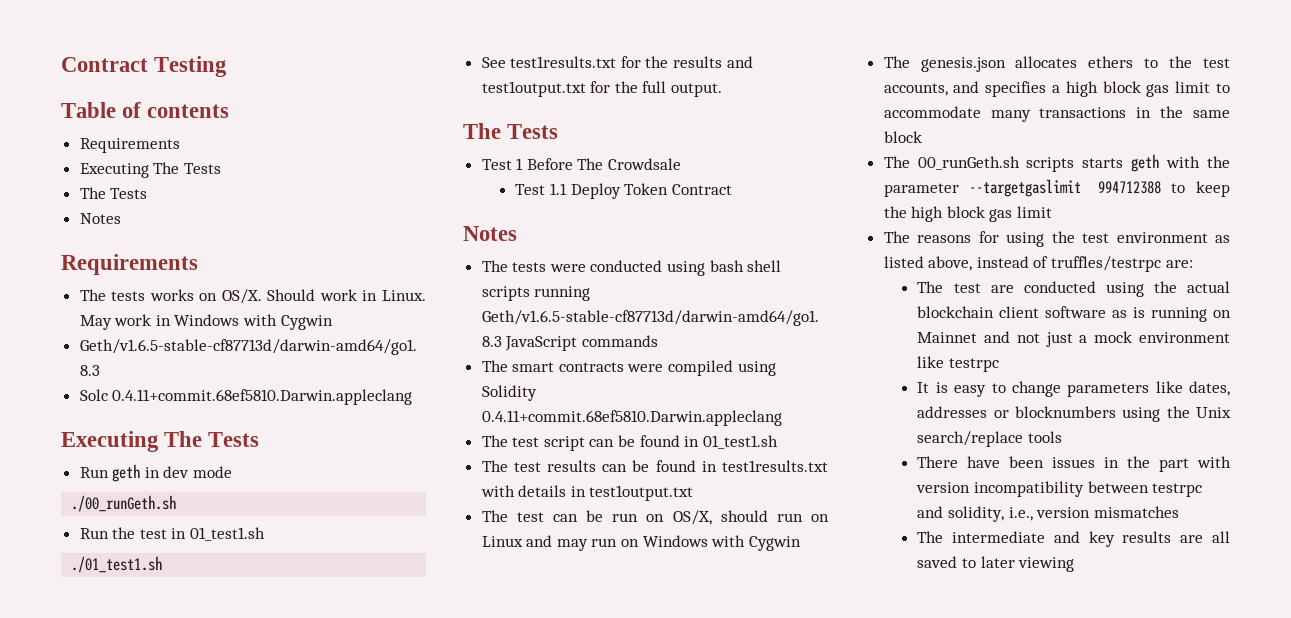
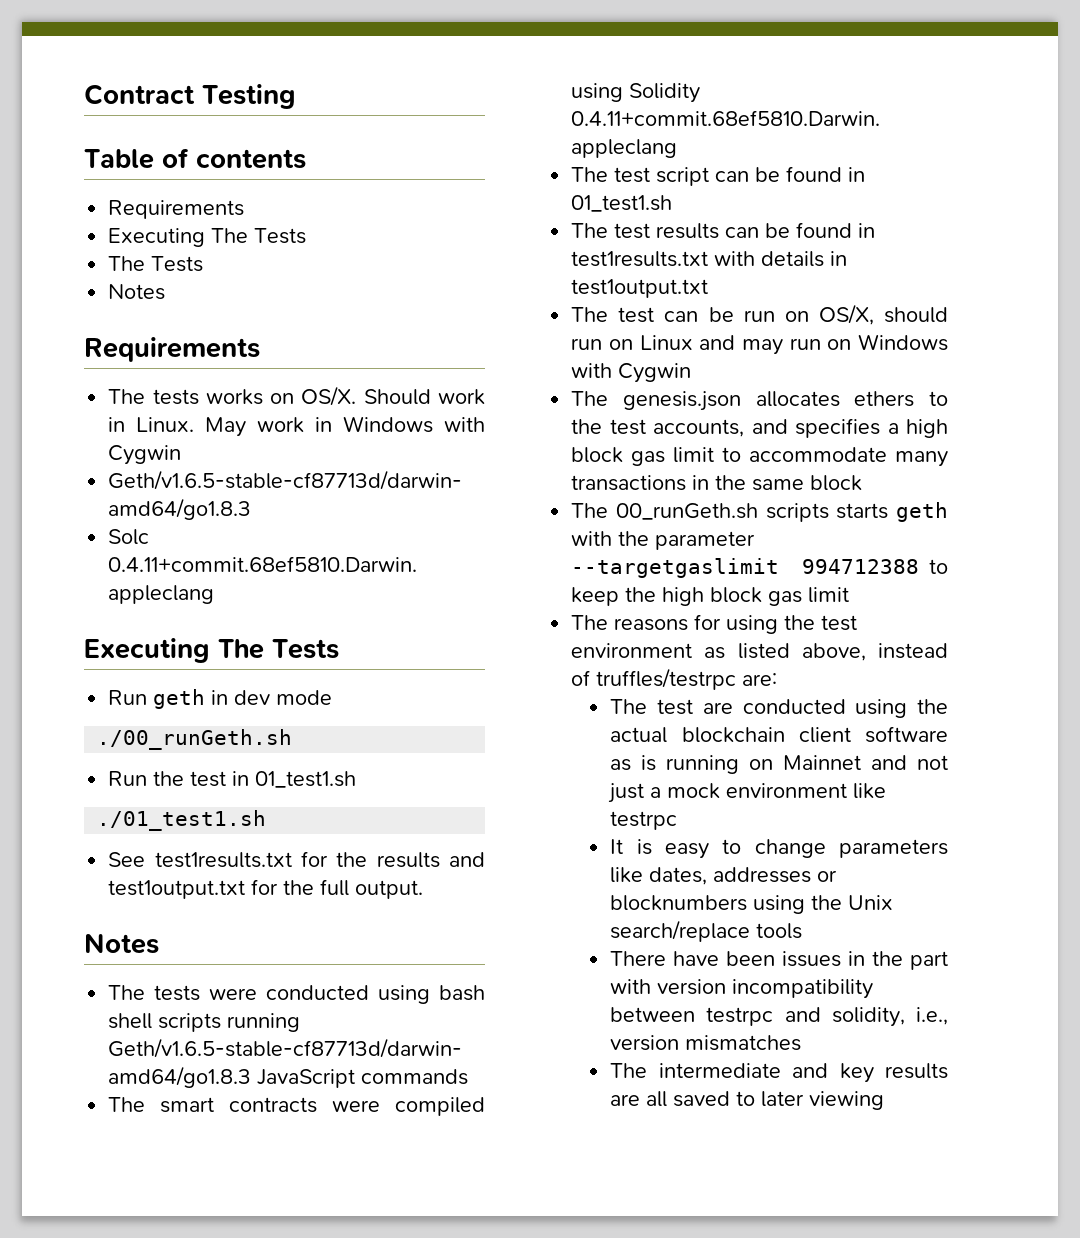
[463,123,559,139] [481,158,682,170] [515,183,732,199] // The Tests // Test 1 Before The Crowdsale // Test 1.1 Deploy Token Contract -> (424, 889) none

